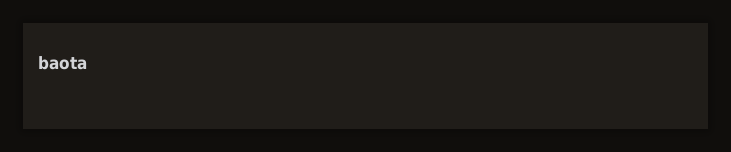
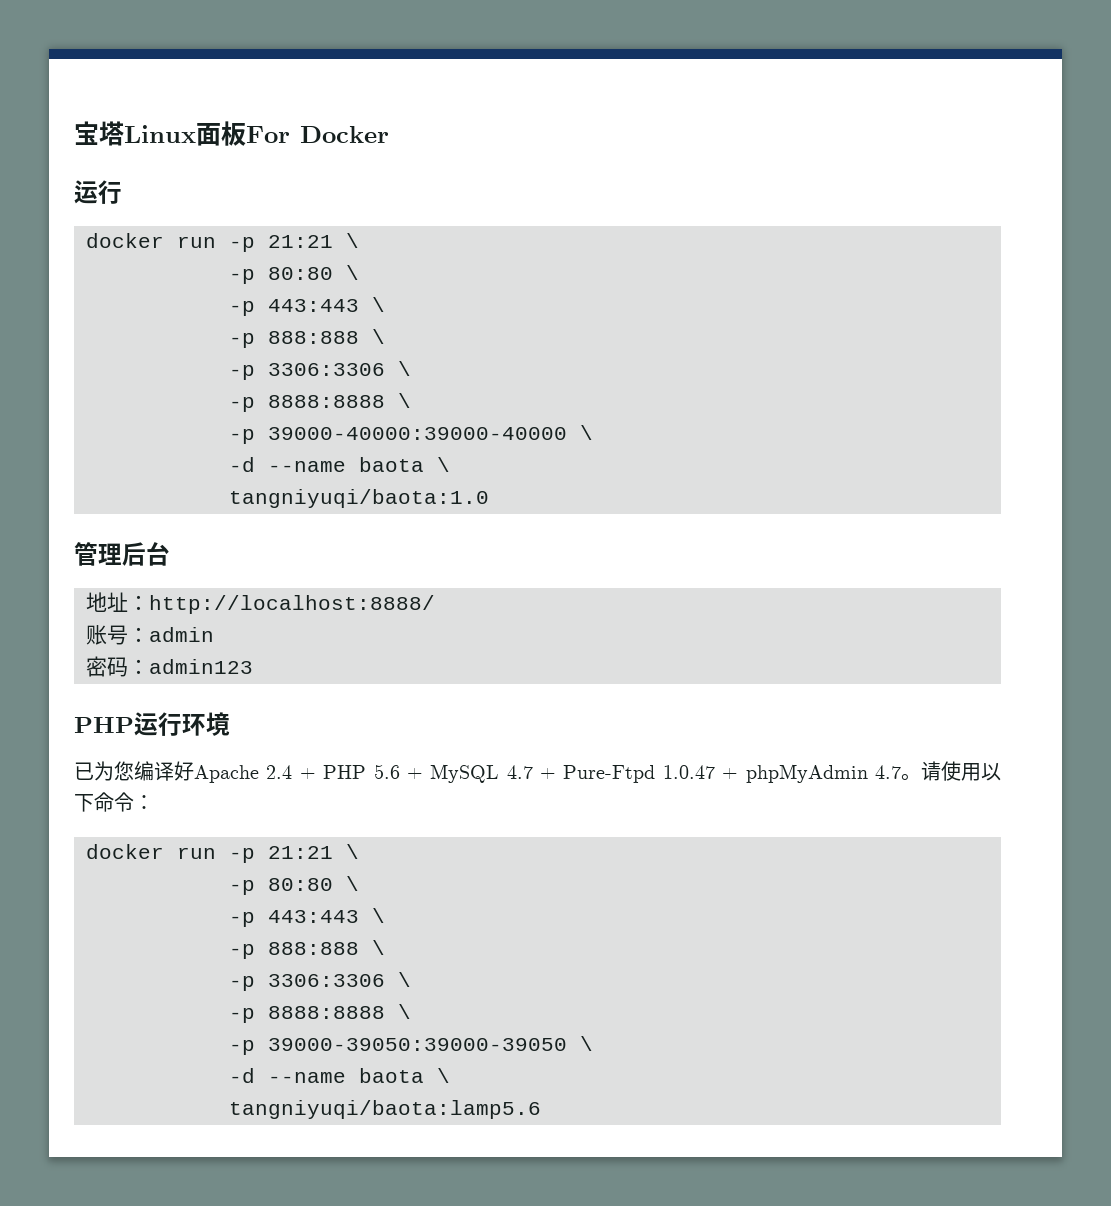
[38,56,87,70] baota -> [74,121,389,146] [74,180,122,204] [86,233,359,252] [229,265,359,284] [229,297,385,316] [229,329,385,348] [229,361,411,380] [229,393,411,412] [229,425,593,444] [229,457,450,472] [229,489,489,508] [74,542,170,566] [86,592,435,614] [86,625,214,645] [86,656,253,677] [74,712,230,736] [74,761,1001,783] [74,792,154,812] [86,844,359,863] [229,876,359,895] [229,908,385,927] [229,940,385,959] [229,972,411,991] [229,1004,411,1023] [229,1036,593,1055] [229,1068,450,1083] [229,1100,541,1119] 宝塔Linux面板For Docker // 运行 // docker run -p 21:21 \ // -p 80:80 \ // -p 443:443 \ // -p 888:888 \ // -p 3306:3306 \ // -p 8888:8888 \ // -p 39000-40000:39000-40000 \ // -d --name baota \ // tangniyuqi/baota:1.0 // 管理后台 // 地址：http://localhost:8888/ // 账号：admin // 密码：admin123 // PHP运行环境 // 已为您编译好Apache 2.4 + PHP 5.6 + MySQL 4.7 + Pure-Ftpd 1.0.47 + phpMyAdmin 4.7。请使用以下命令： // docker run -p 21:21 \ // -p 80:80 \ // -p 443:443 \ // -p 888:888 \ // -p 3306:3306 \ // -p 8888:8888 \ // -p 39000-39050:39000-39050 \ // -d --name baota \ // tangniyuqi/baota:lamp5.6

